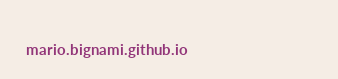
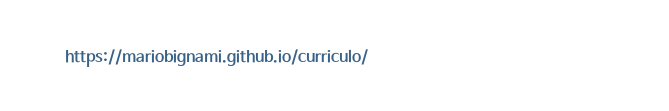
[26,44,188,58] mario.bignami.github.io -> [65,49,368,67] https://mariobignami.github.io/curriculo/

